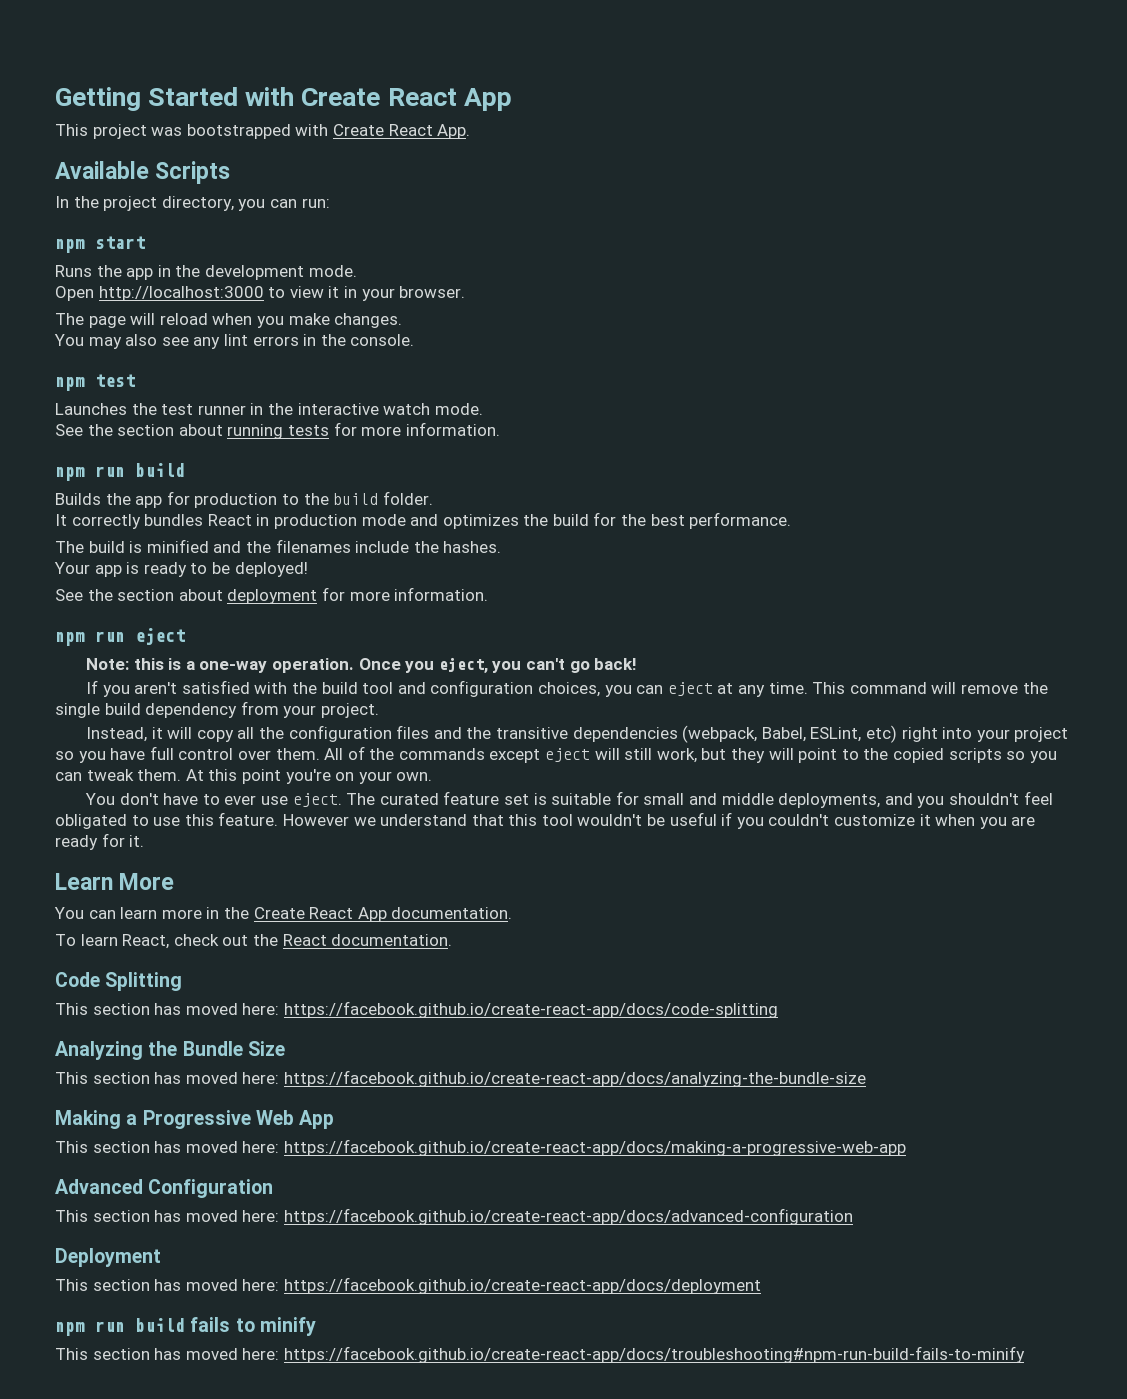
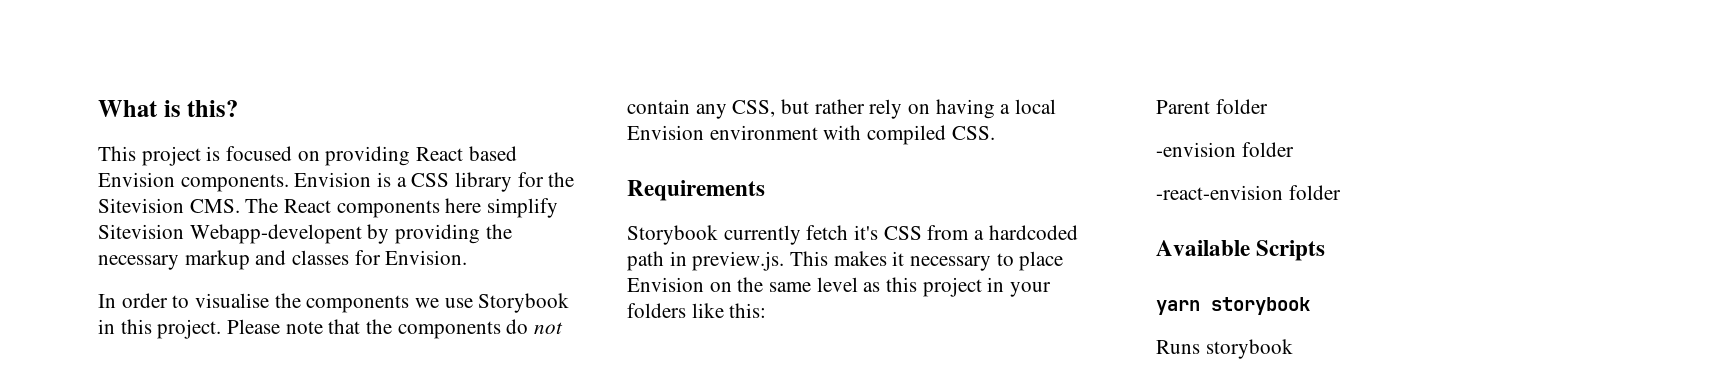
[55,87,512,111] [55,124,471,139] [55,161,231,184] [55,196,330,211] [55,236,145,253] [55,265,357,280] [55,286,466,301] [55,313,403,328] [54,334,415,349] [55,374,135,391] [55,403,483,415] [55,422,500,439] [55,463,185,481] [55,491,433,508] [55,512,792,529] [55,539,502,553] [54,562,308,577] [55,587,489,604] [55,628,185,646] [86,657,638,673] [86,680,1048,697] [55,701,379,718] [86,725,1069,743] [55,746,1057,763] [55,769,433,784] [85,791,1053,808] [55,812,1036,829] [55,833,145,850] [55,873,175,890] [54,907,513,922] [55,934,453,949] [55,972,183,991] [55,1001,778,1018] [55,1041,285,1060] [55,1070,866,1087] [55,1110,335,1129] [55,1139,906,1156] [55,1179,274,1198] [55,1208,853,1225] [55,1248,161,1267] [55,1277,761,1294] [55,1317,316,1336] [55,1346,1025,1363] Getting Started with Create React App // This project was bootstrapped with Create React App. // Available Scripts // In the project directory, you can run: // npm start // Runs the app in the development mode. // Open http://localhost:3000 to view it in your browser. // The page will reload when you make changes. // You may also see any lint errors in the console. // npm test // Launches the test runner in the interactive watch mode. // See the section about running tests for more information. // npm run build // Builds the app for production to the build folder. // It correctly bundles React in production mode and optimizes the build for the best performance. // The build is minified and the filenames include the hashes. // Your app is ready to be deployed! // See the section about deployment for more information. // npm run eject // Note: this is a one-way operation. Once you eject, you can't go back! // If you aren't satisfied with the build tool and configuration choices, you can eject at any time. This command will remove the single build dependency from your project. // Instead, it will copy all the configuration files and the transitive dependencies (webpack, Babel, ESLint, etc) right into your project so you have full control over them. All of the commands except eject will still work, but they will point to the copied scripts so you can tweak them. At this point you're on your own. // You don't have to ever use eject. The curated feature set is suitable for small and middle deployments, and you shouldn't feel obligated to use this feature. However we understand that this tool wouldn't be useful if you couldn't customize it when you are ready for it. // Learn More // You can learn more in the Create React App documentation. // To learn React, check out the React documentation. // Code Splitting // This section has moved here: https://facebook.github.io/create-react-app/docs/code-splitting // Analyzing the Bundle Size // This section has moved here: https://facebook.github.io/create-react-app/docs/analyzing-the-bundle-size // Making a Progressive Web App // This section has moved here: https://facebook.github.io/create-react-app/docs/making-a-progressive-web-app // Advanced Configuration // This section has moved here: https://facebook.github.io/create-react-app/docs/advanced-configuration // Deployment // This section has moved here: https://facebook.github.io/create-react-app/docs/deployment // npm run build fails to minify // This section has moved here: https://facebook.github.io/create-react-app/docs/troubleshooting#npm-run-build-fails-to-minify -> [98,100,239,117] [98,146,517,166] [98,172,575,192] [98,198,559,218] [98,224,512,244] [98,250,468,270] [98,293,570,313] [98,319,564,339] [627,99,1057,119] [627,125,995,145] [627,180,765,201] [627,225,1078,245] [627,251,1064,271] [627,277,1052,297] [627,303,767,318] [1156,99,1268,114] [1156,142,1294,157] [1156,185,1341,200] [1156,240,1326,261] [1156,297,1310,315] [1156,339,1293,359] What is this? // This project is focused on providing React based Envision components. Envision is a CSS library for the Sitevision CMS. The React components here simplify Sitevision Webapp-developent by providing the necessary markup and classes for Envision. // In order to visualise the components we use Storybook in this project. Please note that the components do not contain any CSS, but rather rely on having a local Envision environment with compiled CSS. // Requirements // Storybook currently fetch it's CSS from a hardcoded path in preview.js. This makes it necessary to place Envision on the same level as this project in your folders like this: // Parent folder // -envision folder // -react-envision folder // Available Scripts // yarn storybook // Runs storybook

